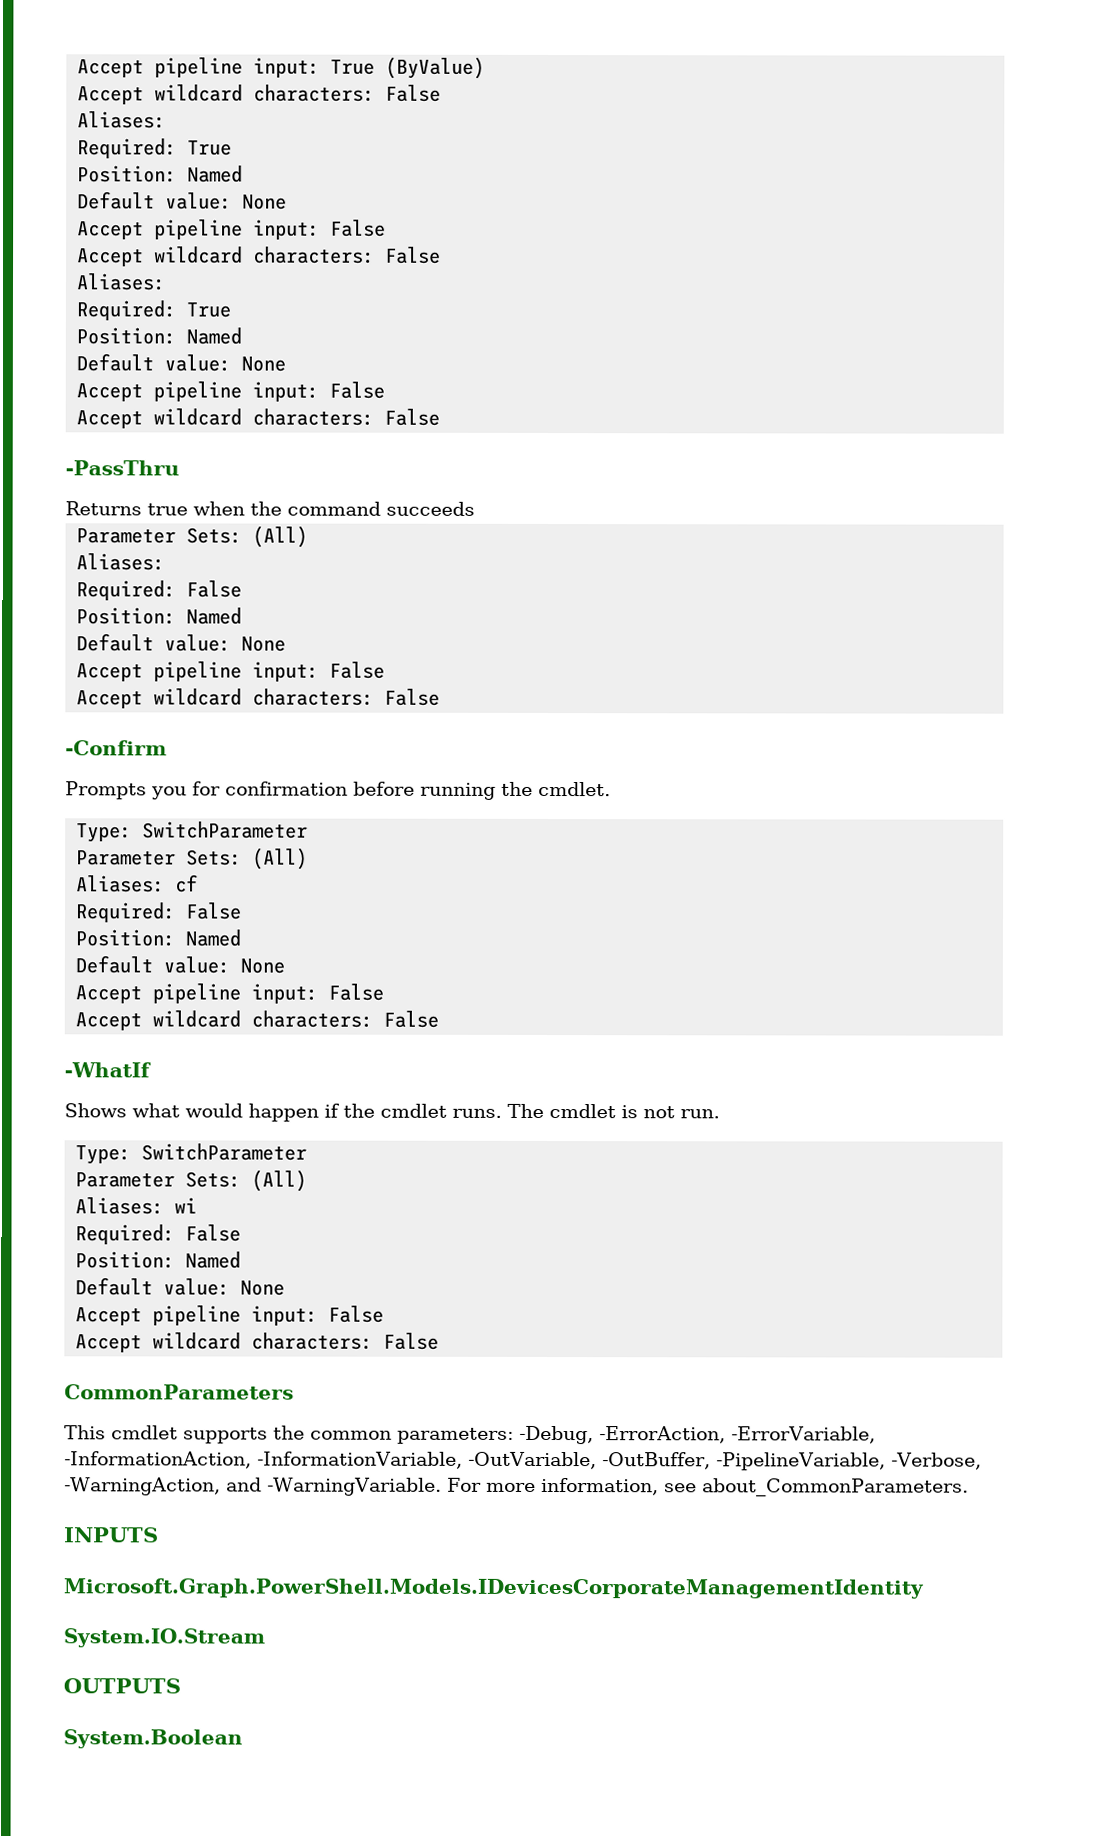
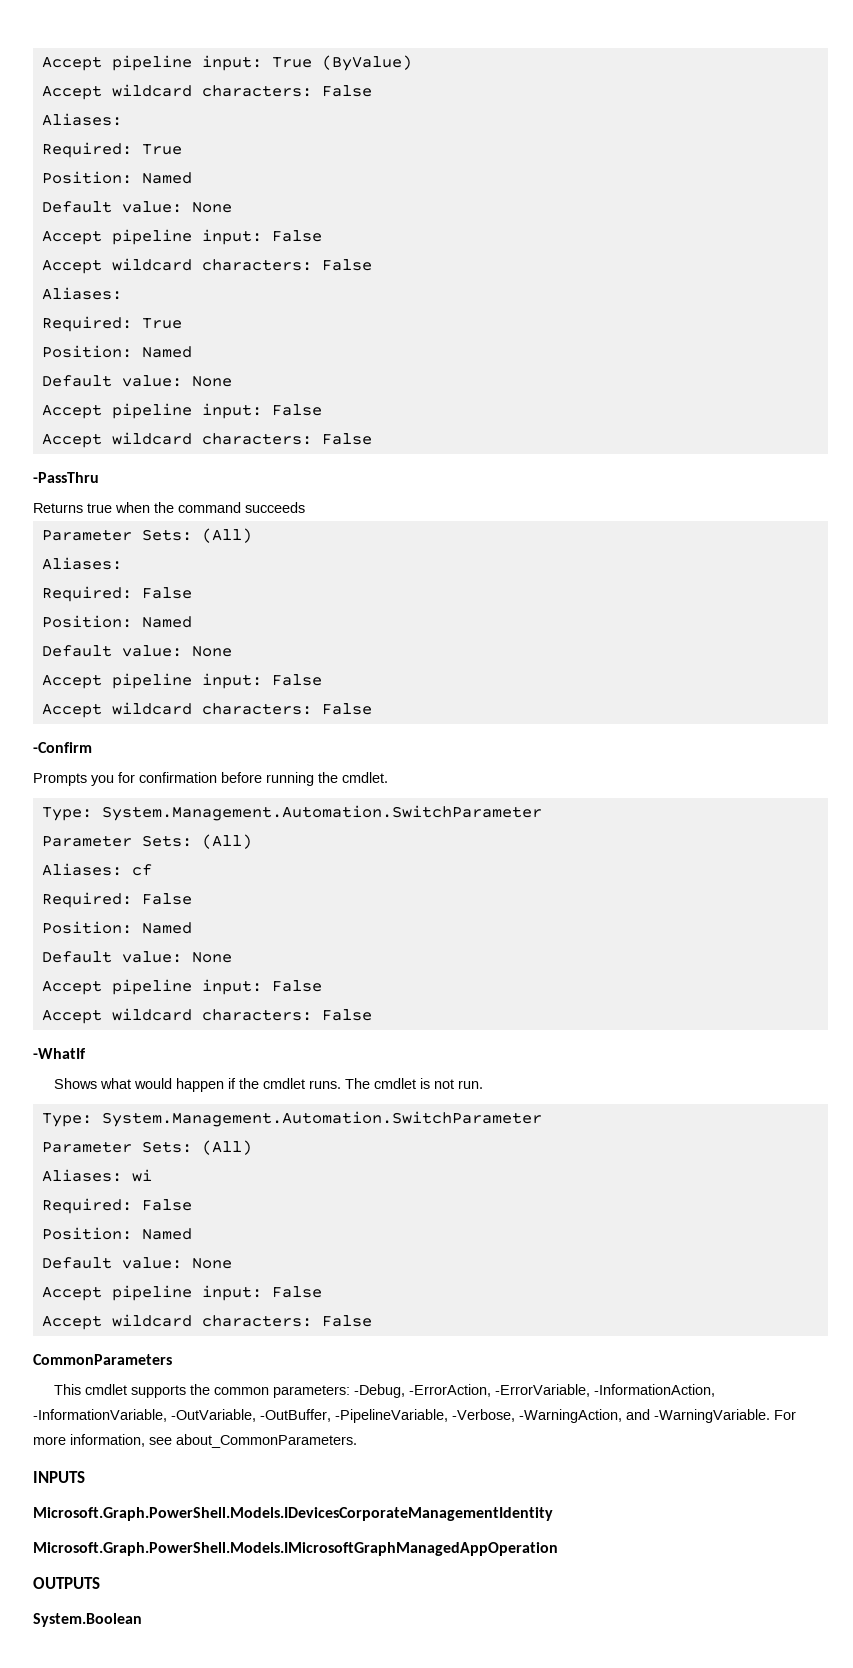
[142,821,309,839] SwitchParameter -> [101,805,542,821] System.Management.Automation.SwitchParameter
[141,1143,308,1161] SwitchParameter -> [101,1111,542,1127] System.Management.Automation.SwitchParameter
[63,1628,265,1648] System.IO.Stream -> [33,1542,558,1556] Microsoft.Graph.PowerShell.Models.IMicrosoftGraphManagedAppOperation

